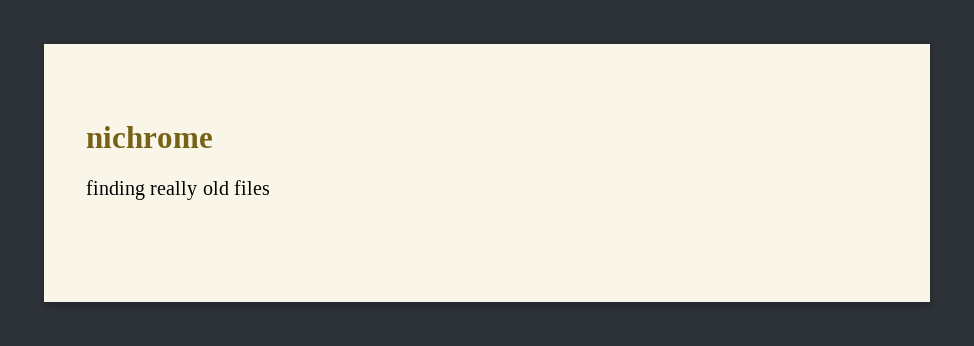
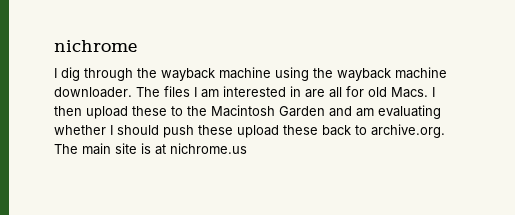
[86,180,271,200] finding really old files -> [54,67,447,81] [54,86,435,98] [54,105,441,119] [54,124,445,138] [54,143,247,155] I dig through the wayback machine using the wayback machine downloader. The files I am interested in are all for old Macs. I then upload these to the Macintosh Garden and am evaluating whether I should push these upload these back to archive.org. The main site is at nichrome.us

